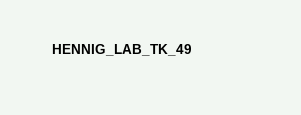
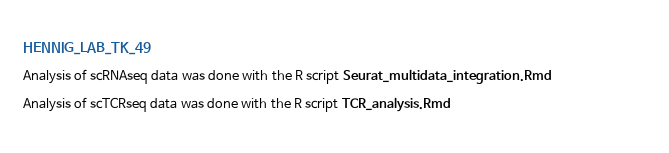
(192, 50) none -> [23,69,552,84] [23,97,451,112] // Analysis of scRNAseq data was done with the R script Seurat_multidata_integration.Rmd // Analysis of scTCRseq data was done with the R script TCR_analysis.Rmd

